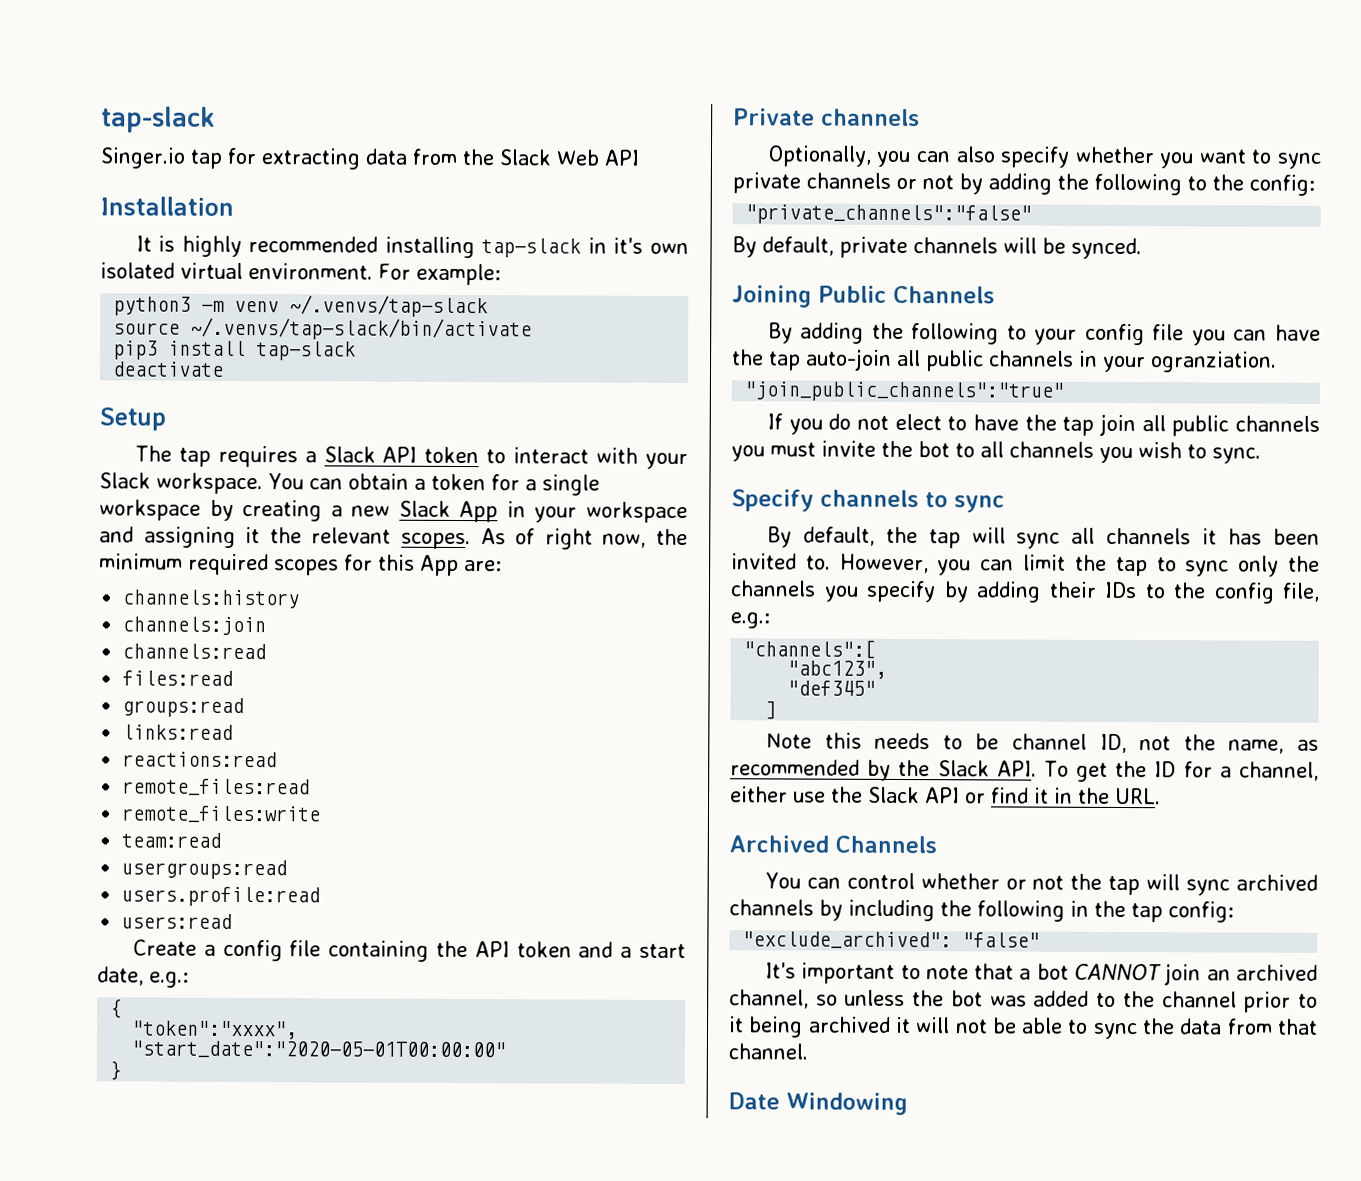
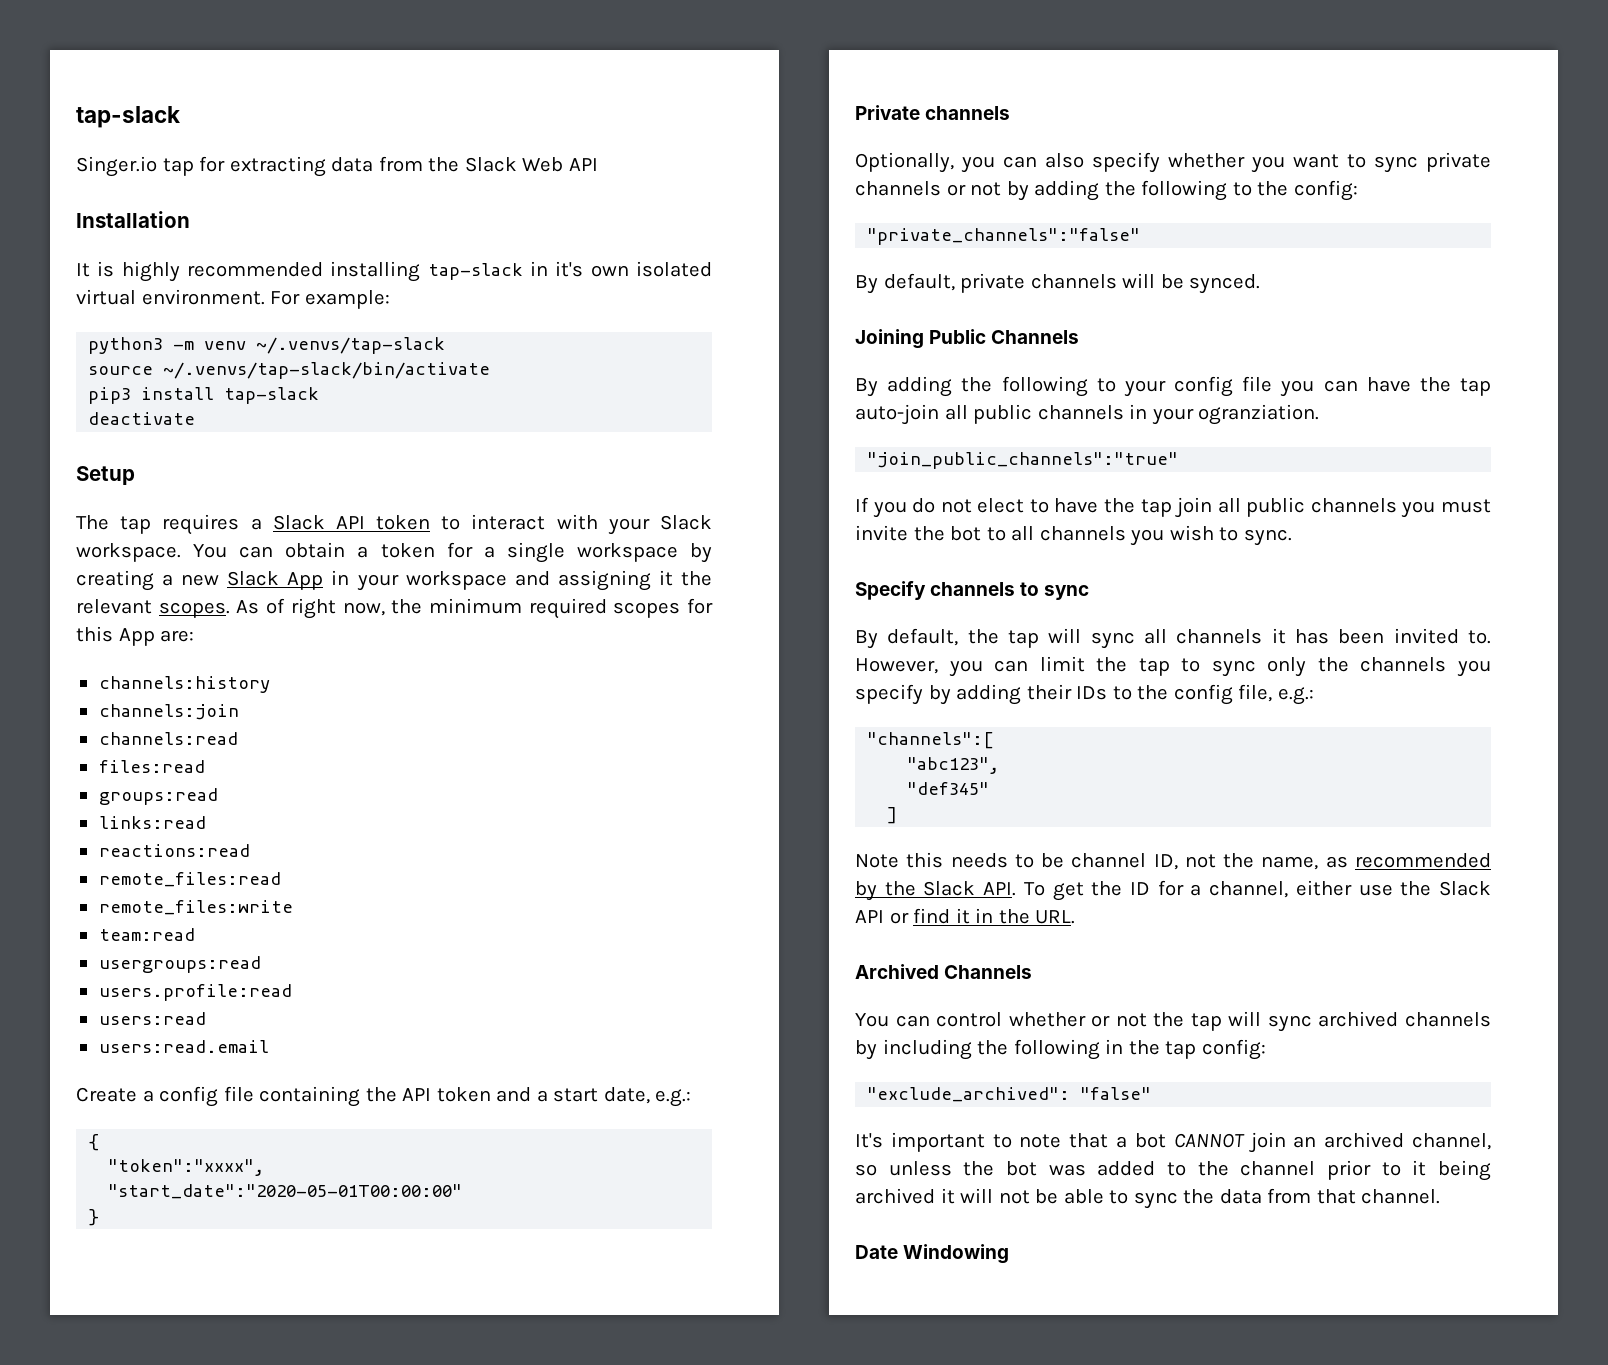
(233, 921) none -> [98,1040,269,1053] // users:read.email

